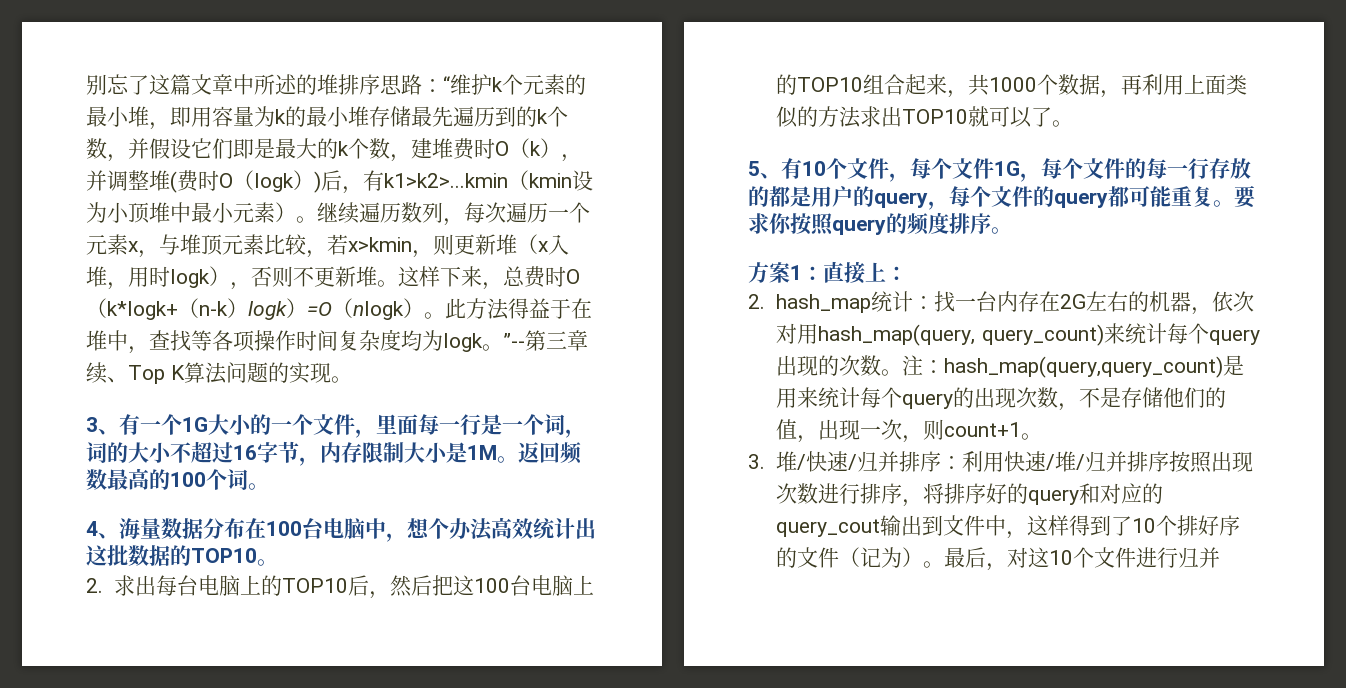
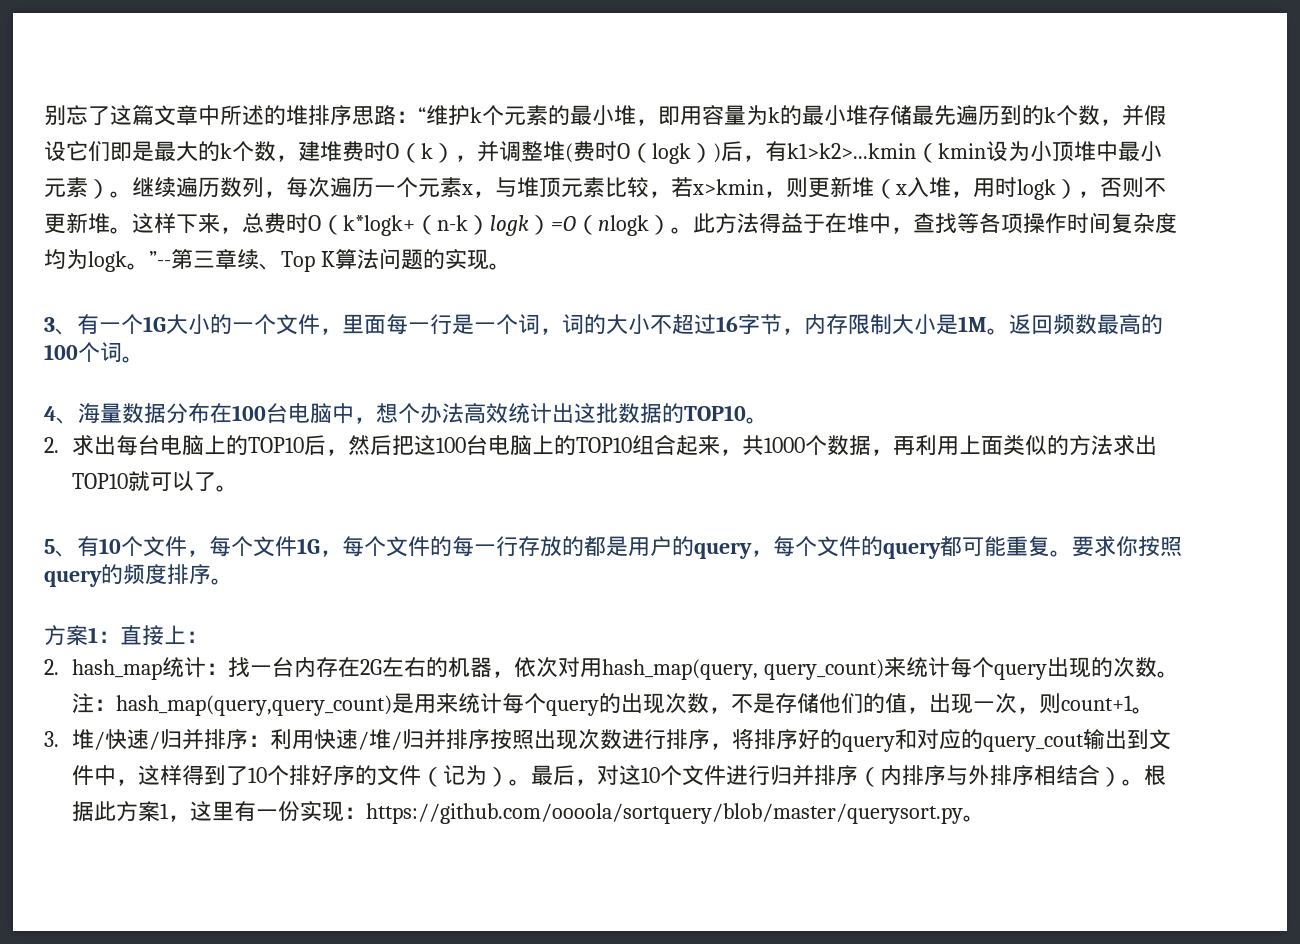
(1220, 557) none -> [813,764,1166,787] [71,801,985,824] 排序（内排序与外排序相结合）。根据此方案1，这里有一份实现：https://github.com/oooola/sortquery/blob/master/querysort.py。

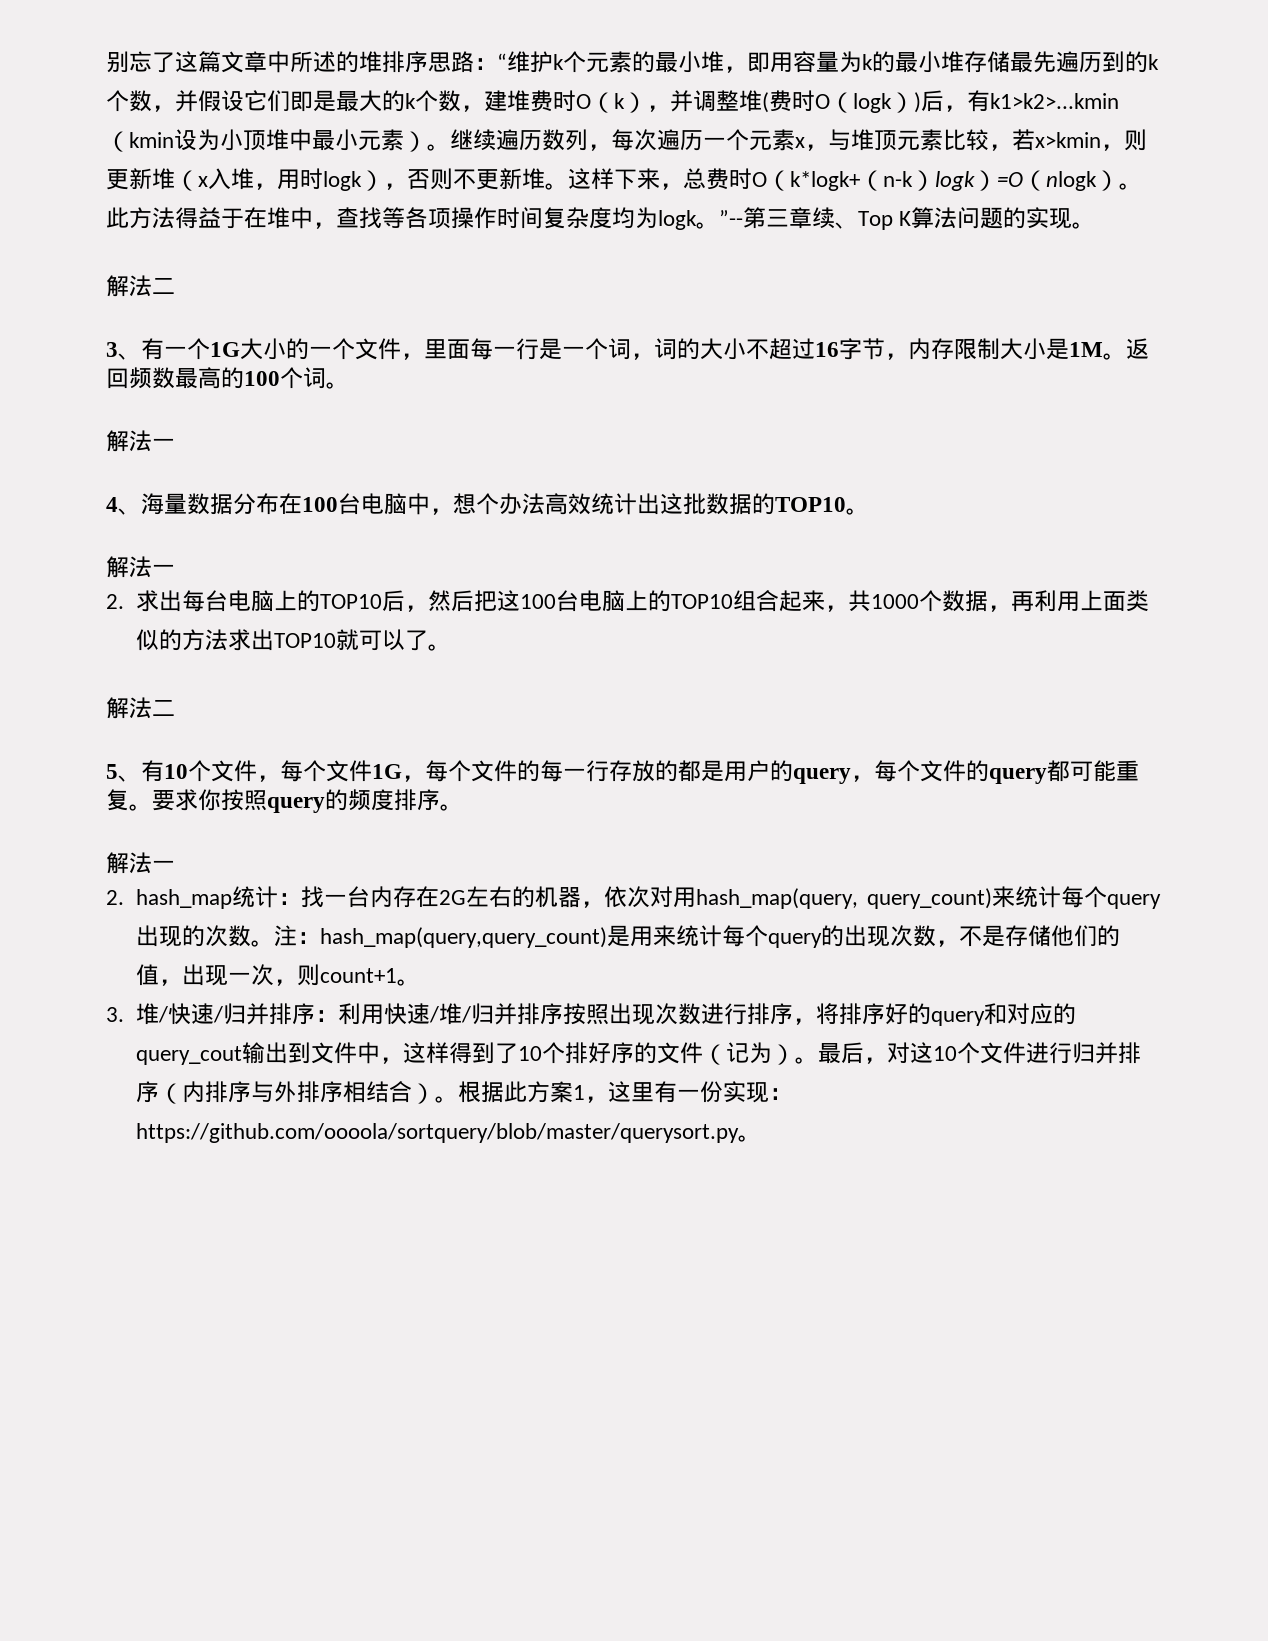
(511, 266) none -> [106,275,175,297] // 解法二
(144, 359) none -> [106,430,175,452] // 解法一
(768, 420) none -> [106,556,175,578] // 解法一
(238, 488) none -> [106,697,175,719] // 解法二
[44,625,208,646] 方案1：直接上： -> [106,852,175,874] 解法一

